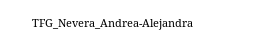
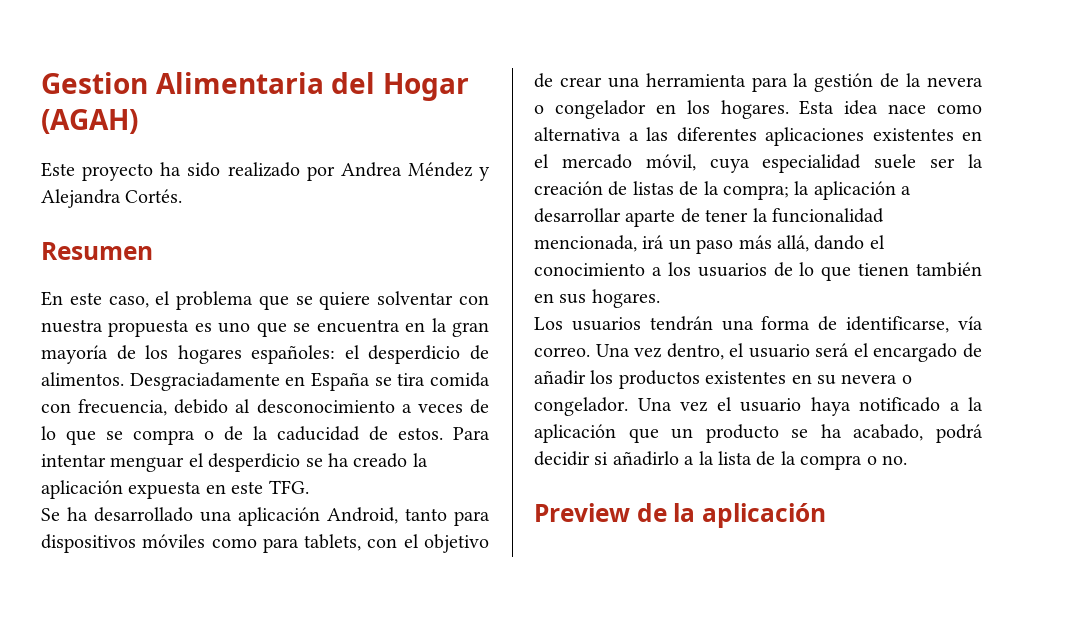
[32,19,193,30] TFG_Nevera_Andrea-Alejandra -> [41,72,469,101] [41,109,138,134] [41,162,490,181] [41,189,183,208] [41,242,153,260] [41,291,489,310] [41,318,489,337] [41,345,489,364] [41,372,491,391] [41,399,490,416] [41,426,490,445] [41,453,428,472] [41,480,309,499] [41,507,490,526] [41,534,489,553] [534,73,984,92] [534,100,982,119] [534,127,982,146] [534,154,983,173] [534,181,912,200] [534,208,884,227] [534,235,885,254] [534,262,982,281] [534,289,660,308] [534,316,983,333] [534,343,982,362] [534,370,912,389] [534,397,983,416] [534,424,983,443] [534,451,907,470] [534,503,826,528] Gestion Alimentaria del Hogar (AGAH) // Este proyecto ha sido realizado por Andrea Méndez y Alejandra Cortés. // Resumen // En este caso, el problema que se quiere solventar con nuestra propuesta es uno que se encuentra en la gran mayoría de los hogares españoles: el desperdicio de alimentos. Desgraciadamente en España se tira comida con frecuencia, debido al desconocimiento a veces de lo que se compra o de la caducidad de estos. Para intentar menguar el desperdicio se ha creado la aplicación expuesta en este TFG. // Se ha desarrollado una aplicación Android, tanto para dispositivos móviles como para tablets, con el objetivo de crear una herramienta para la gestión de la nevera o congelador en los hogares. Esta idea nace como alternativa a las diferentes aplicaciones existentes en el mercado móvil, cuya especialidad suele ser la creación de listas de la compra; la aplicación a desarrollar aparte de tener la funcionalidad mencionada, irá un paso más allá, dando el conocimiento a los usuarios de lo que tienen también en sus hogares. // Los usuarios tendrán una forma de identificarse, vía correo. Una vez dentro, el usuario será el encargado de añadir los productos existentes en su nevera o congelador. Una vez el usuario haya notificado a la aplicación que un producto se ha acabado, podrá decidir si añadirlo a la lista de la compra o no. // Preview de la aplicación

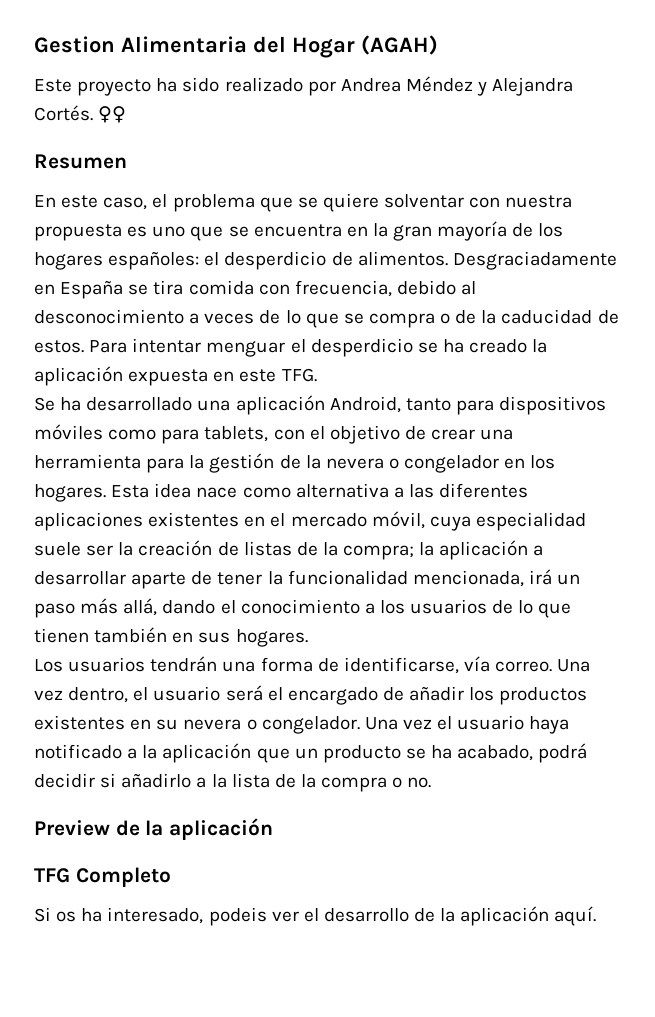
(183, 196) none -> [98,106,127,123] ♀♀
(826, 515) none -> [34,867,171,887] [34,906,597,926] // TFG Completo // Si os ha interesado, podeis ver el desarrollo de la aplicación aquí.

